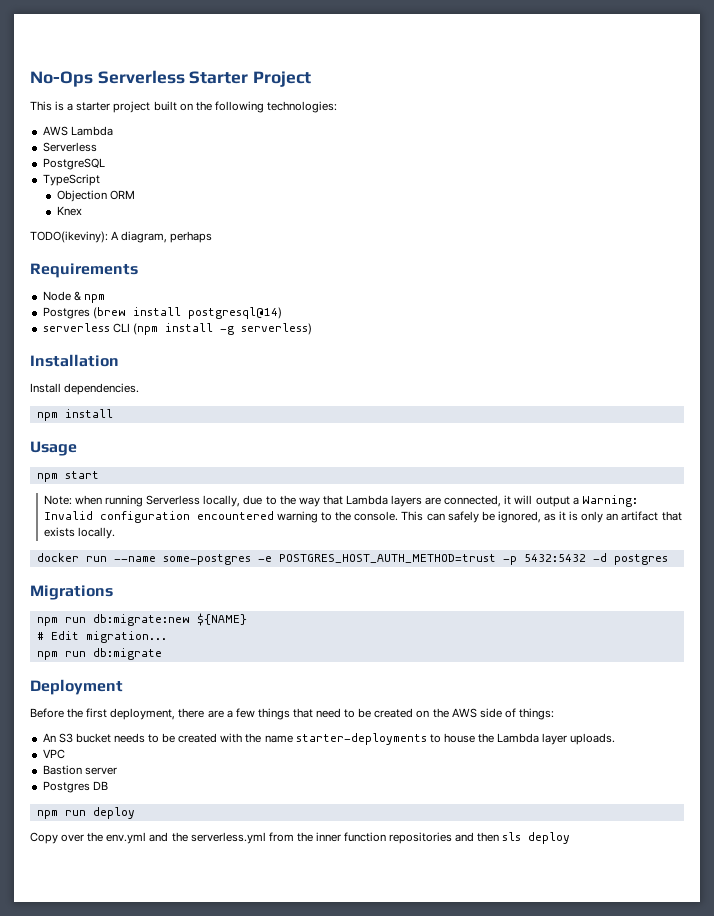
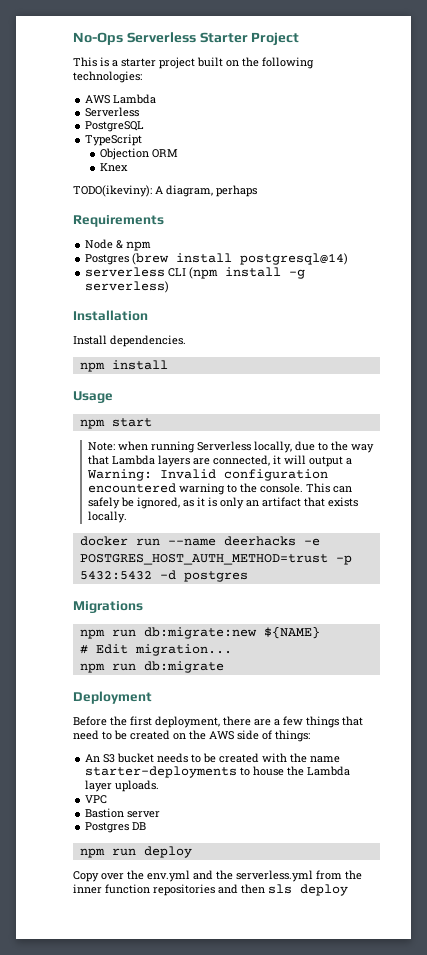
[162,554,251,565] some-postgres -> [223,536,296,546] deerhacks

